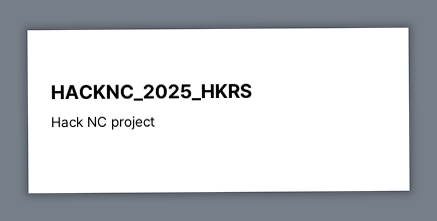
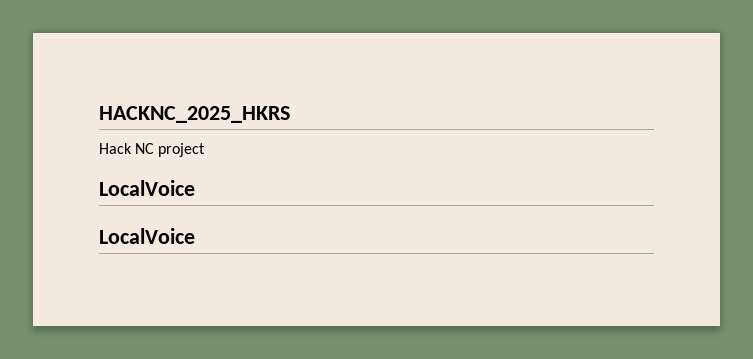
(156, 122) none -> [99,180,195,196] [99,228,195,244] // LocalVoice // LocalVoice

